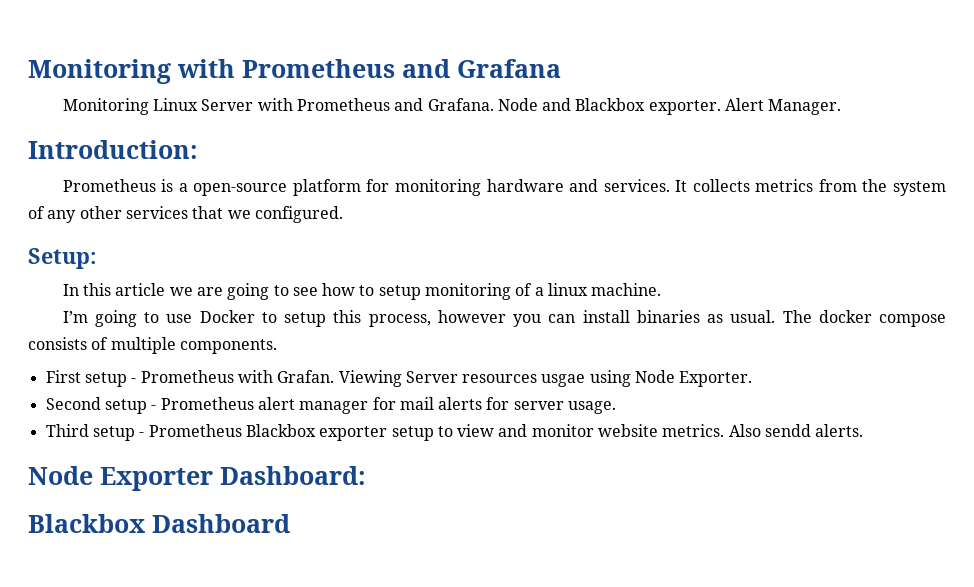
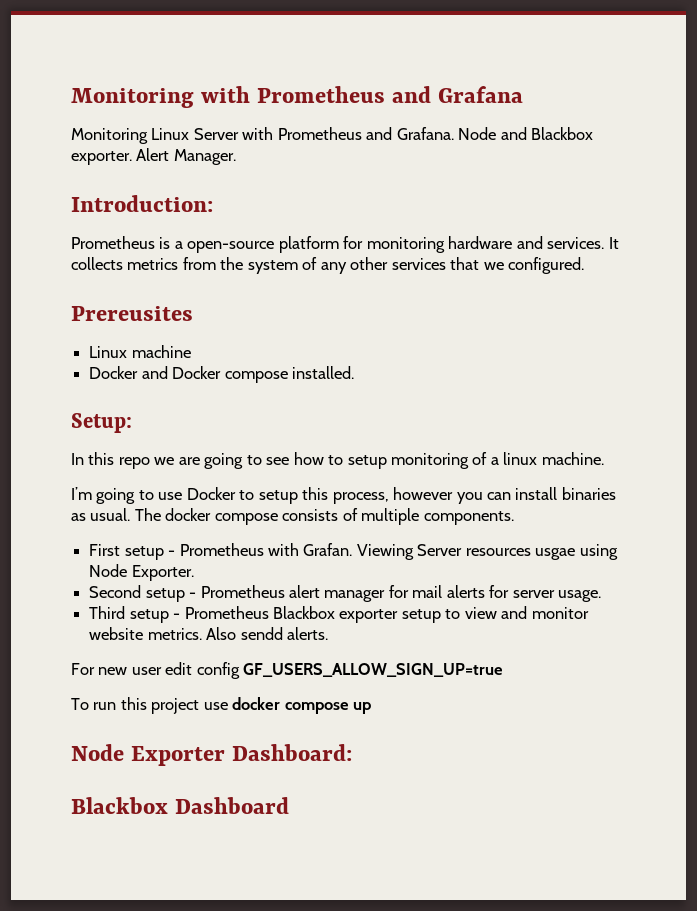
(343, 214) none -> [71,306,193,321] [89,345,191,358] [89,366,354,383] // Prereusites // Linux machine // Docker and Docker compose installed.
[115,283,166,296] article -> [118,457,150,469] repo
(864, 430) none -> [71,662,504,679] [71,697,372,714] // For new user edit config GF_USERS_ALLOW_SIGN_UP=true // To run this project use docker compose up

